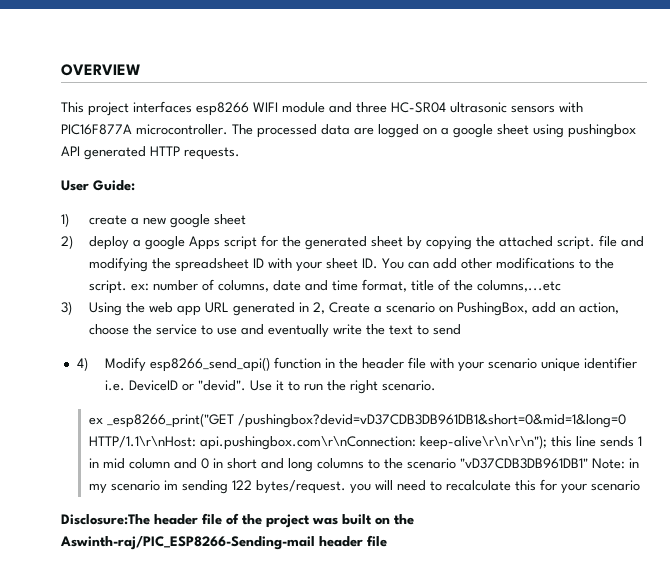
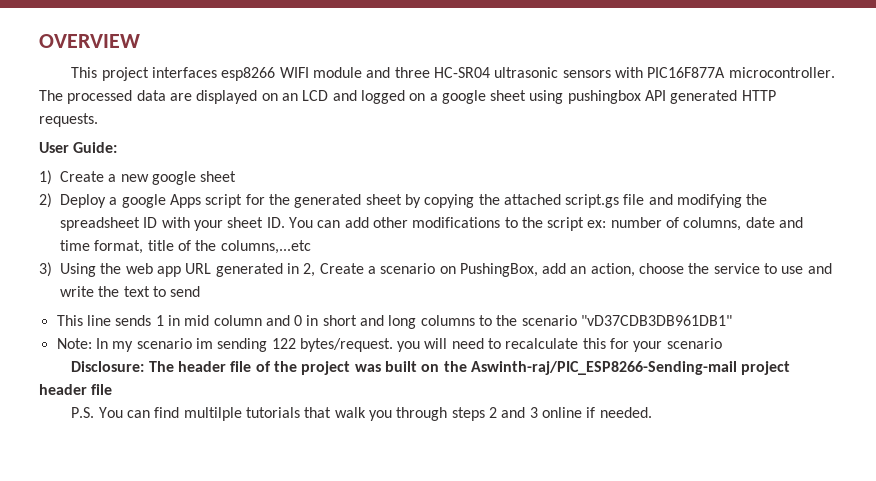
(374, 131) none -> [196,90,357,104] displayed on an LCD and
[88,215,127,225] create -> [60,171,104,182] Create
[88,236,129,250] deploy -> [60,194,106,208] Deploy
[556,236,595,250] script. -> [565,194,620,208] script.gs
[88,280,127,294] script. -> [547,217,585,231] script
[267,324,329,338] eventually -> (832, 268) none
[76,357,637,372] [104,380,436,394] [88,413,626,428] [88,435,572,450] 4) Modify esp8266_send_api() function in the header file with your scenario unique identifier i.e. DeviceID or "devid". Use it to run the right scenario. // ex _esp8266_print("GET /pushingbox?devid=vD37CDB3DB961DB1&short=0&mid=1&long=0 HTTP/1.1\r\nHost: api.pushingbox.com\r\nConnection: keep-alive\r\n\r\n"); this -> [56,315,83,326] This
[591,458,639,469] Note: in -> [56,338,108,349] // Note: In
[61,514,150,525] Disclosure:The -> [71,361,174,372] Disclosure: The
[319,535,387,547] header file -> [741,361,791,375] [39,384,113,395] [71,407,652,421] project header file // P.S. You can find multilple tutorials that walk you through steps 2 and 3 online if needed.

